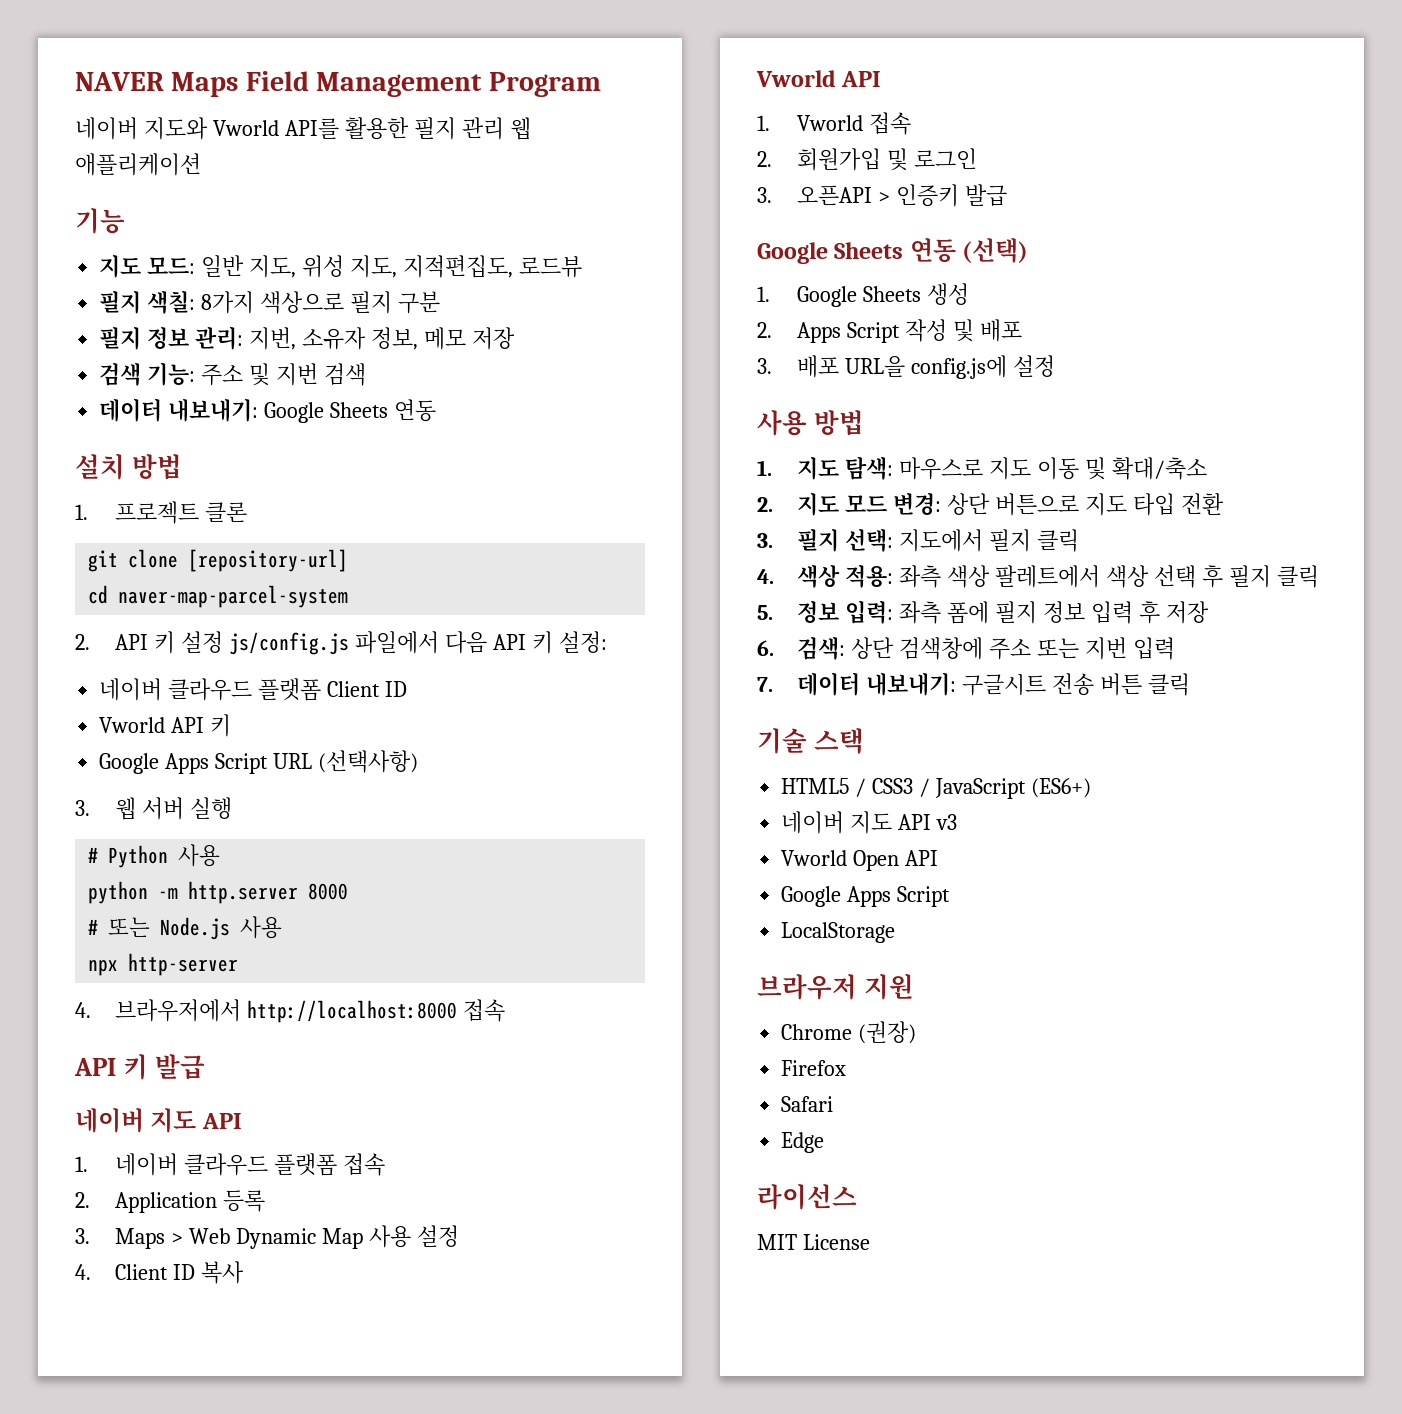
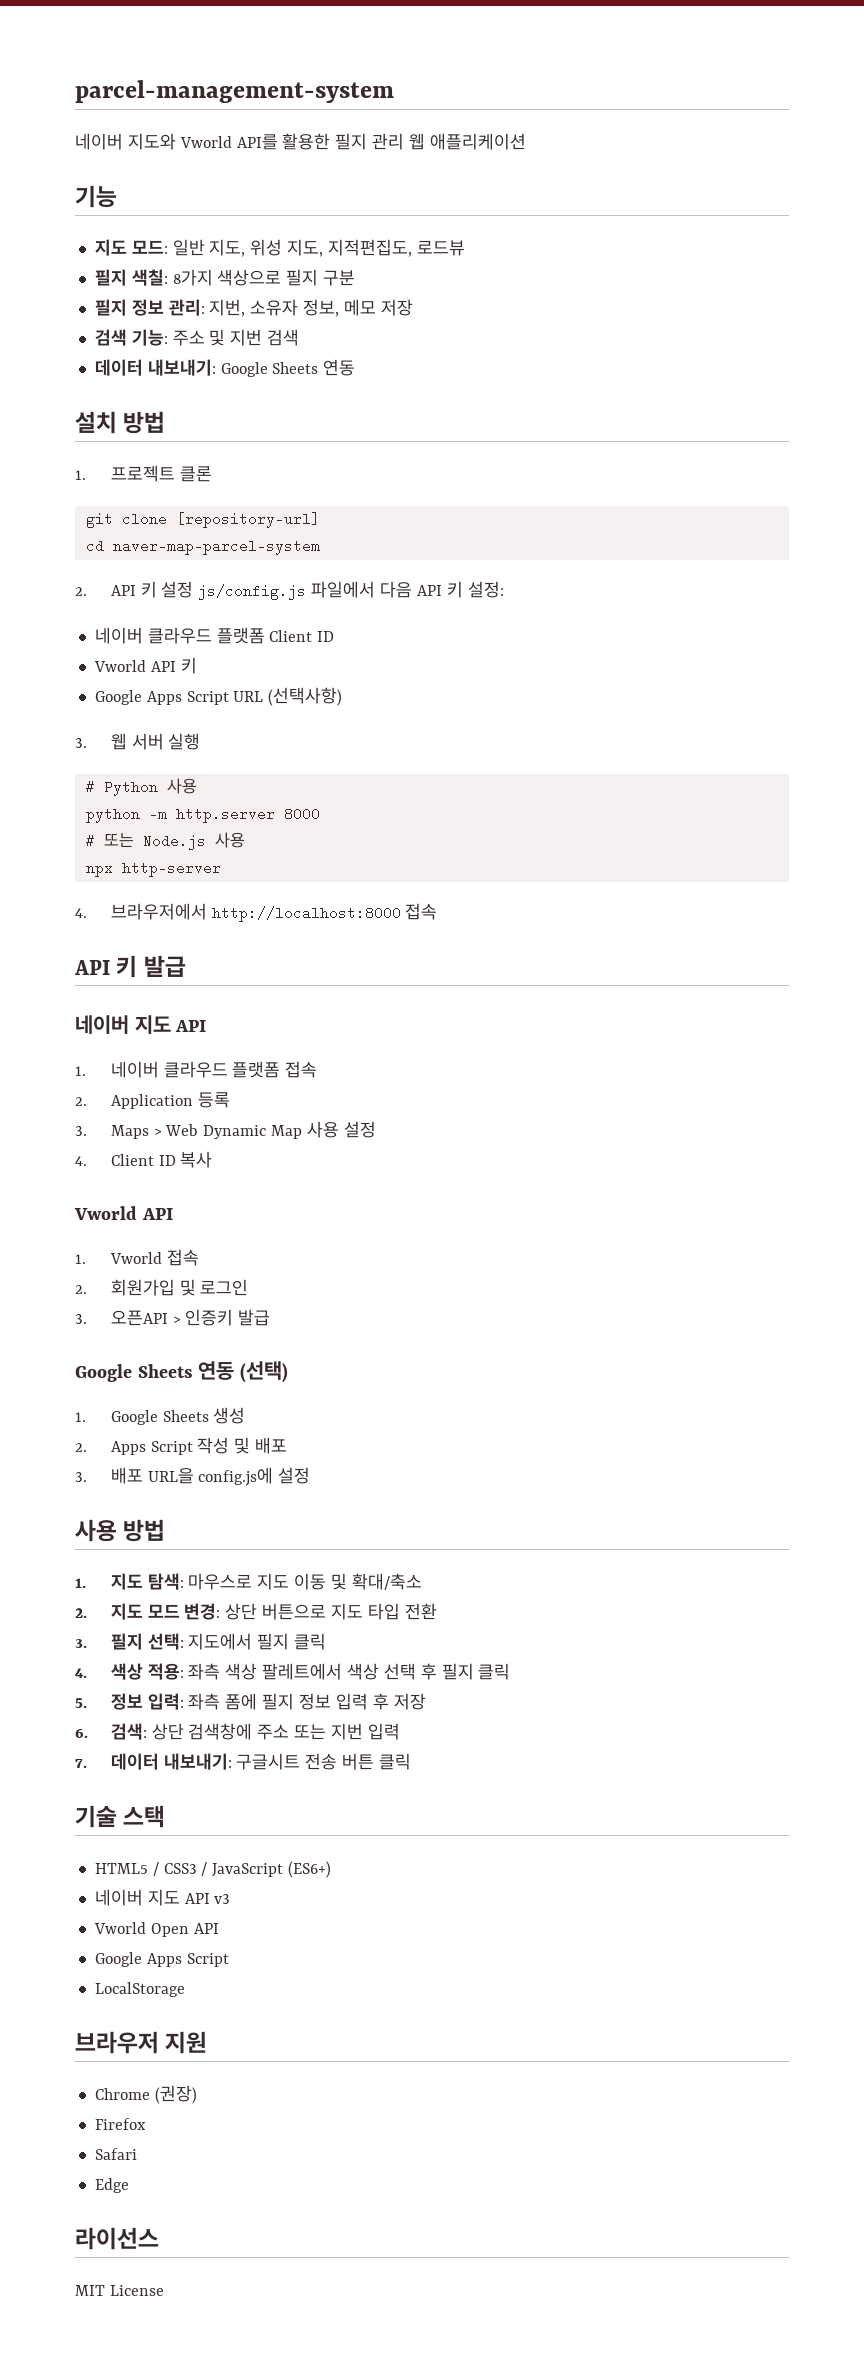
[75,71,601,97] NAVER Maps Field Management Program -> [75,80,394,103] parcel-management-system

